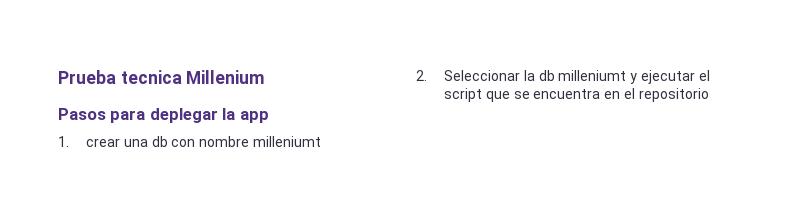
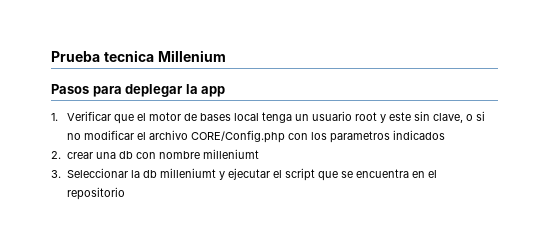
(69, 141) none -> [67,111,486,124] [67,130,446,143] [51,151,61,159] Verificar que el motor de bases local tenga un usuario root y este sin clave, o si no modificar el archivo CORE/Config.php con los parametros indicados // 2.
[416,70,427,81] 2. -> [51,170,61,178] 3.

